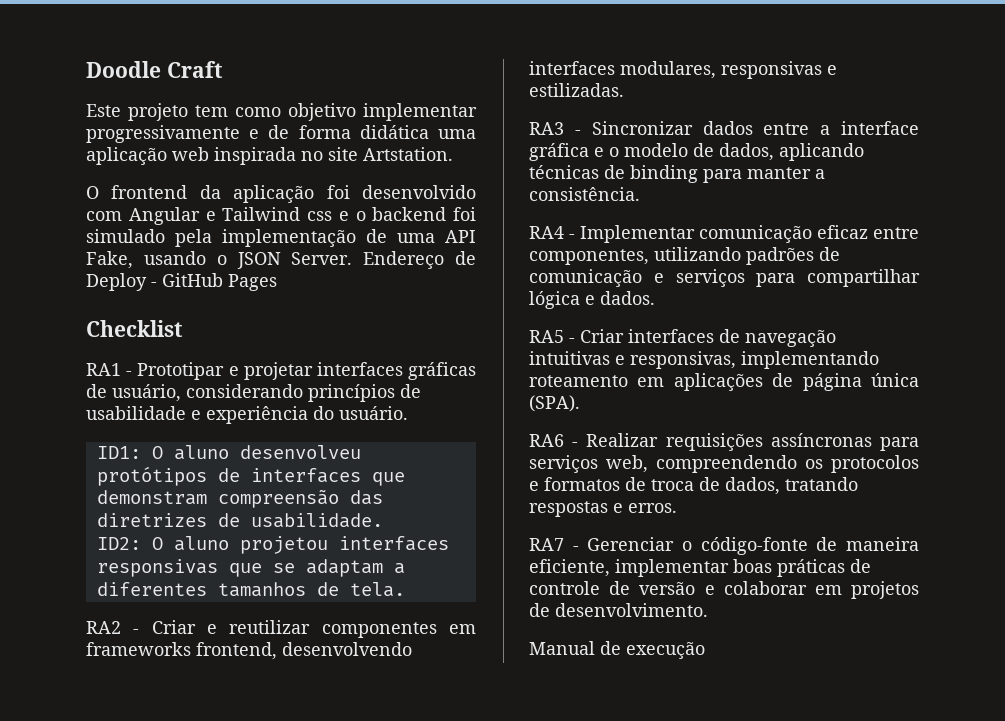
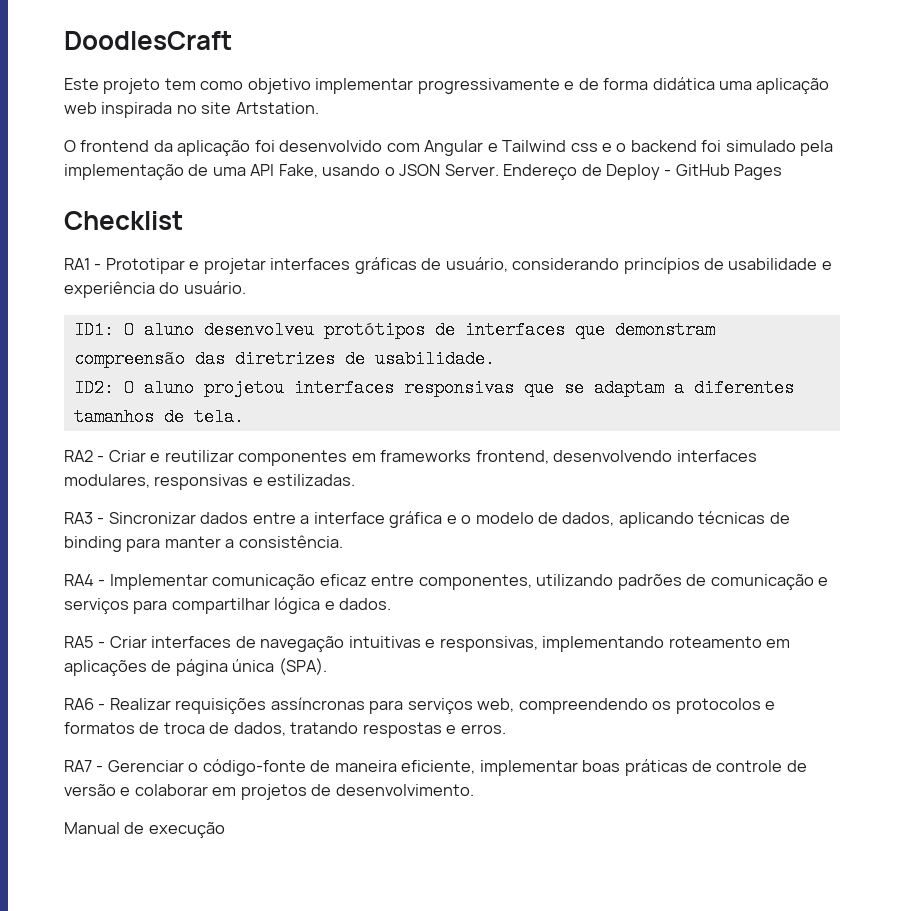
[86,61,223,78] Doodle Craft -> [64,31,232,50] DoodlesCraft

